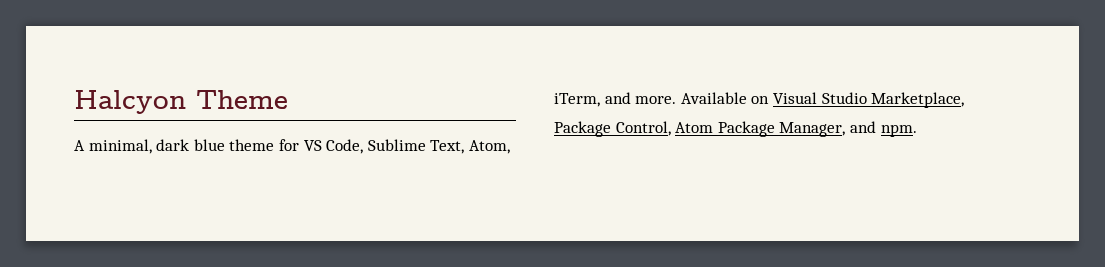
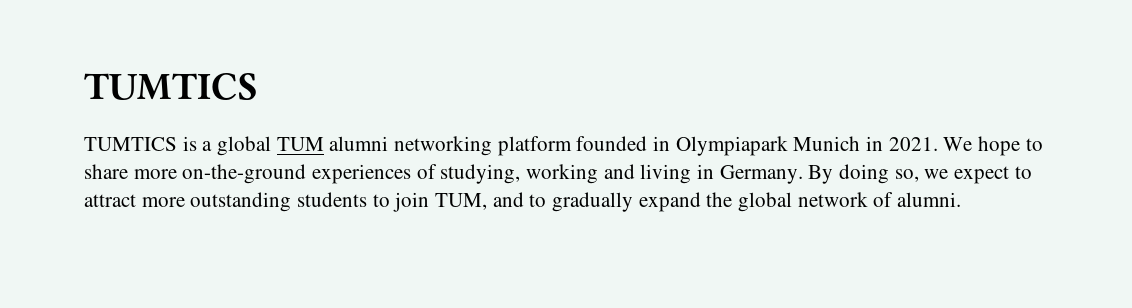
[74,90,288,114] [74,139,510,154] [554,92,965,108] [554,121,917,137] Halcyon Theme // A minimal, dark blue theme for VS Code, Sublime Text, Atom, iTerm, and more. Available on Visual Studio Marketplace, Package Control, Atom Package Manager, and npm. -> [84,73,257,100] [84,136,1043,156] [84,164,1032,184] [84,192,962,212] TUMTICS // TUMTICS is a global TUM alumni networking platform founded in Olympiapark Munich in 2021. We hope to share more on-the-ground experiences of studying, working and living in Germany. By doing so, we expect to attract more outstanding students to join TUM, and to gradually expand the global network of alumni.

